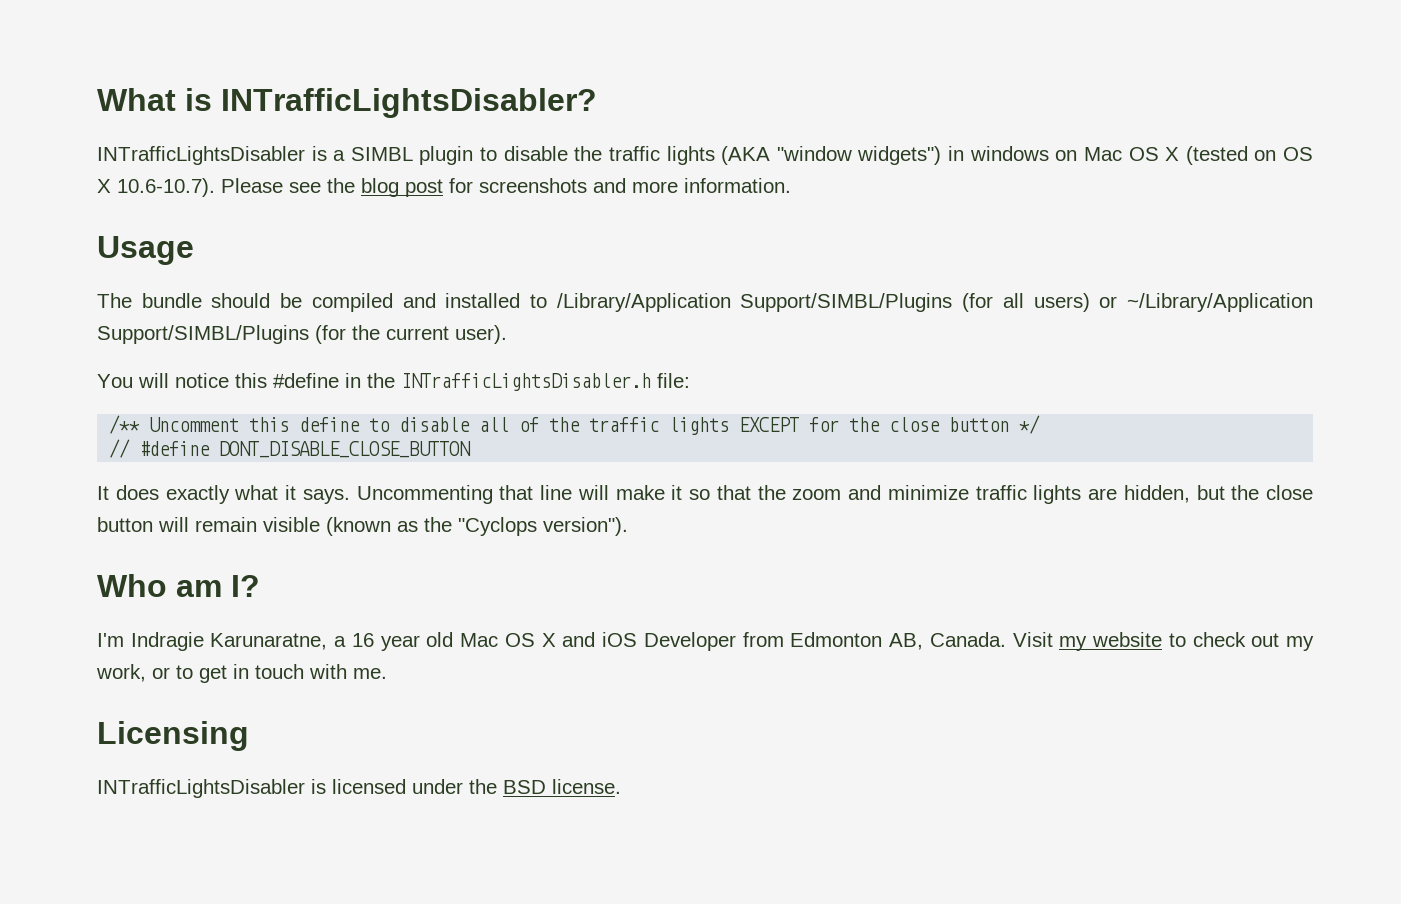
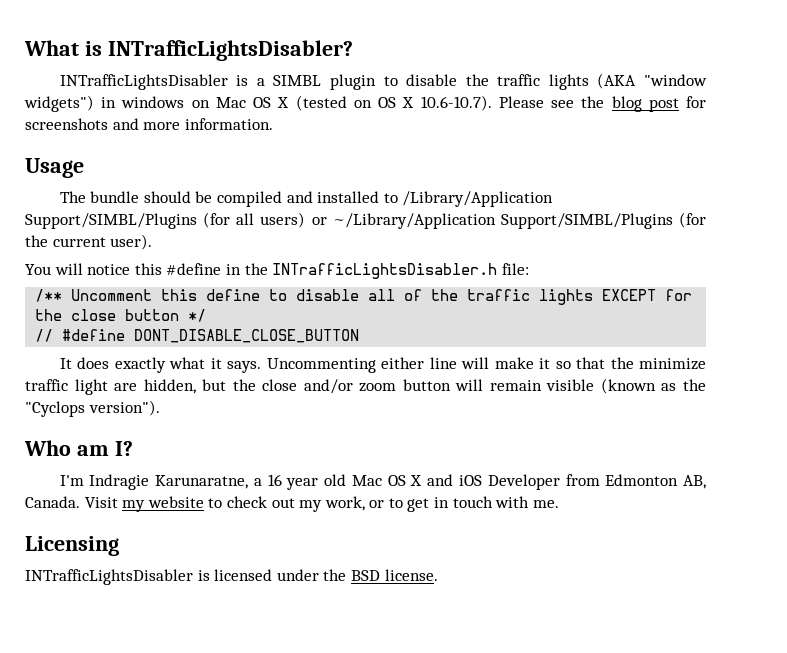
[499,485,534,500] that -> [381,357,425,369] either
[792,485,881,500] zoom and -> (634, 363) none
[1033,485,1082,504] lights -> [74,379,108,395] light
(1313, 492) none -> [303,379,397,394] and/or zoom

